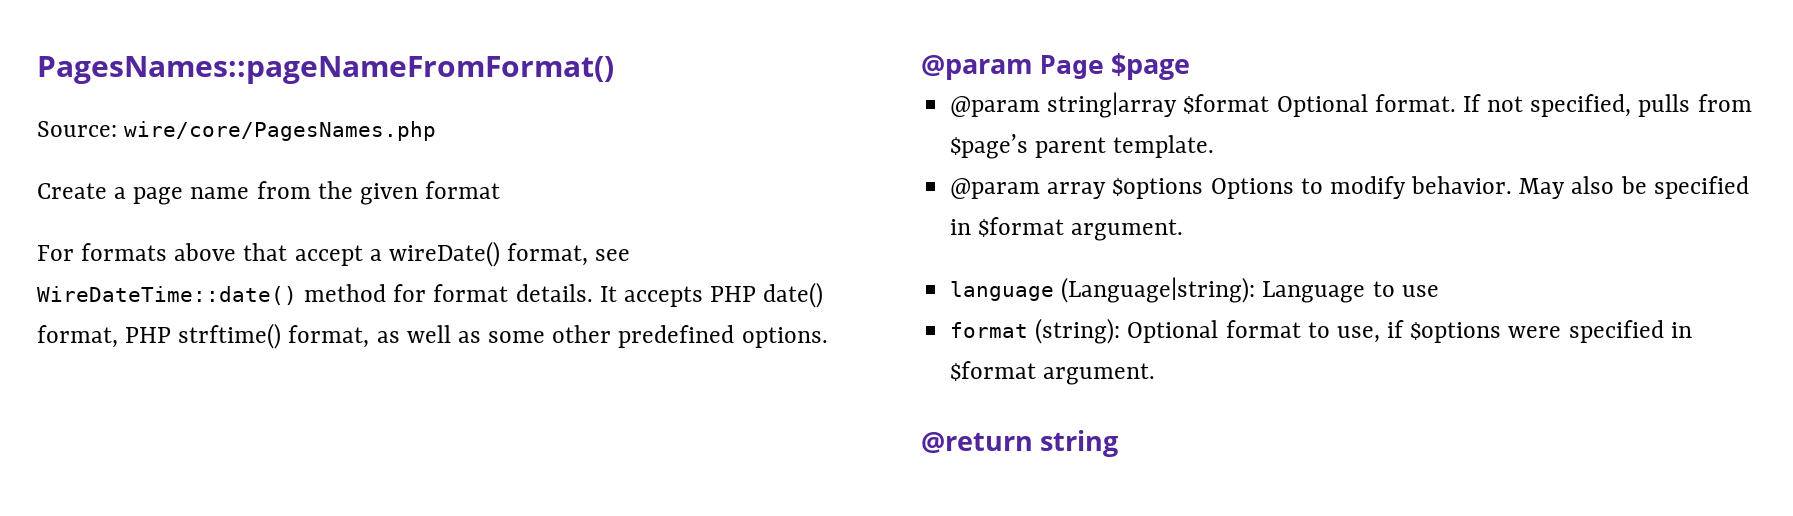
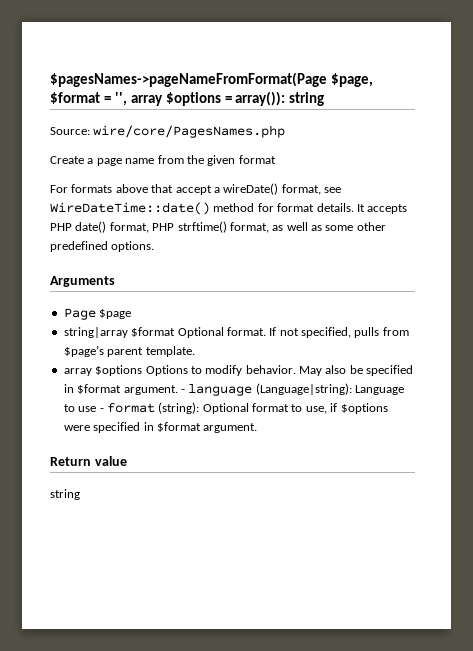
[37,56,614,84] PagesNames::pageNameFromFormat() -> [50,72,373,87] [50,91,325,106] $pagesNames->pageNameFromFormat(Page $page, $format = '', array $options = array()): string
[921,55,1033,80] @param -> [50,276,115,287] Arguments //
[950,96,1041,117] @param -> (132, 314) none
[950,178,1041,199] @param -> (195, 351) none
(1184, 230) // -> [180,389,185,393] -
(1439, 291) // -> [99,408,104,412] -
[921,432,1033,453] @return -> [50,456,127,466] Return value //

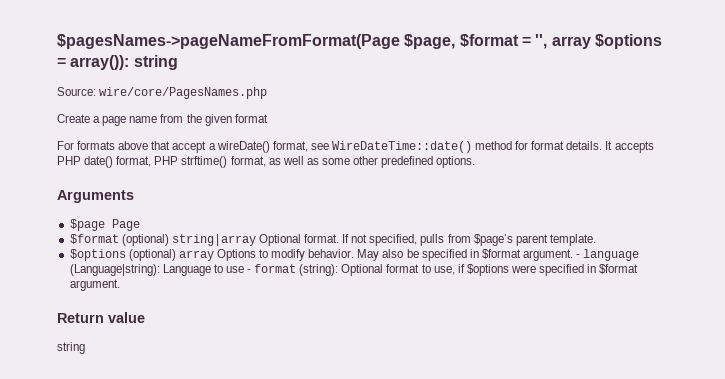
(115, 281) none -> [69,219,105,231] $page
[99,309,132,319] [63,327,176,338] $page // string|array $format -> [69,234,256,246] // $format (optional) string|array
[63,365,143,376] array $options -> [69,249,214,261] $options (optional) array

